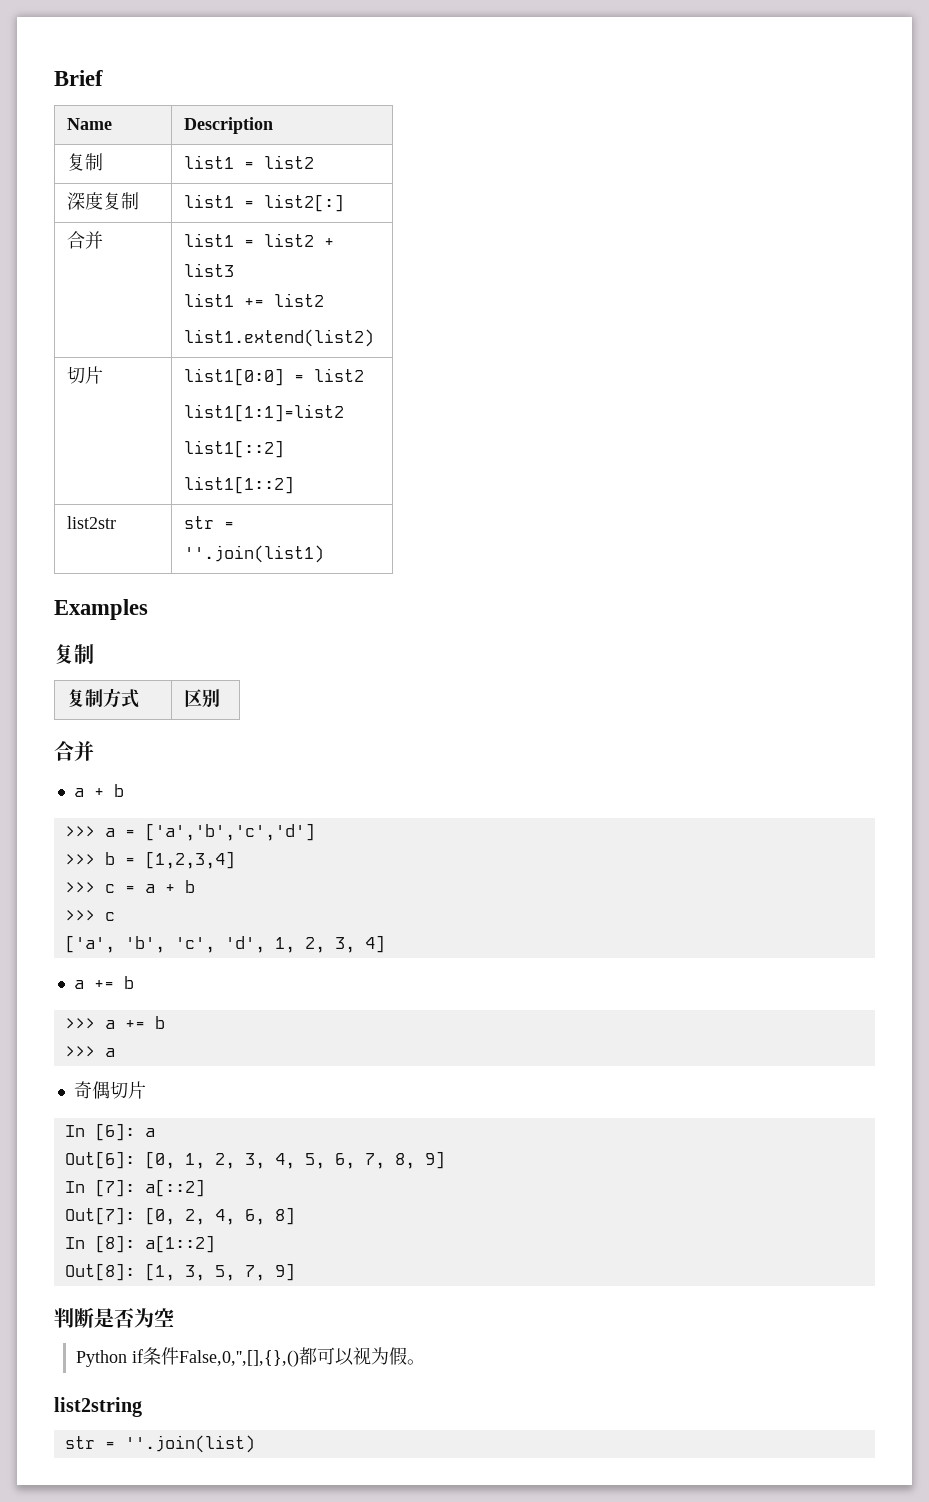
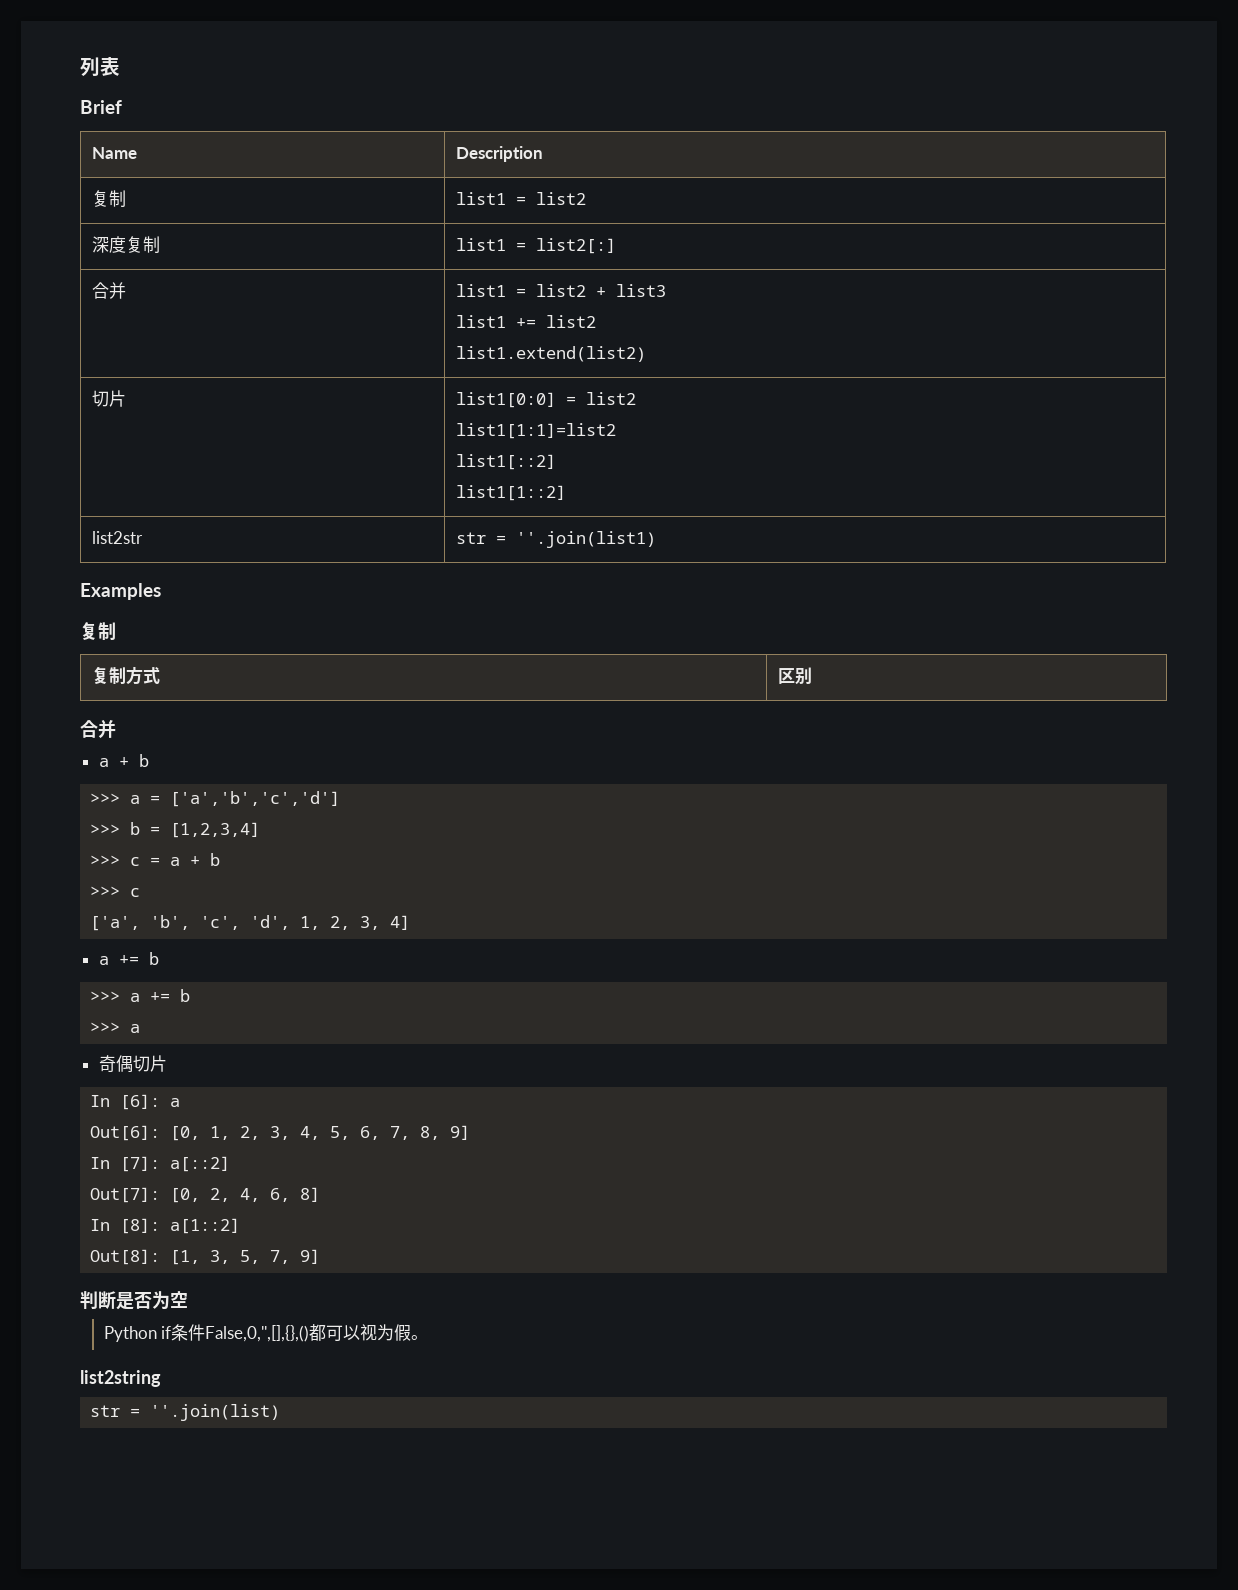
(54, 78) none -> [80,56,120,77] 列表 //

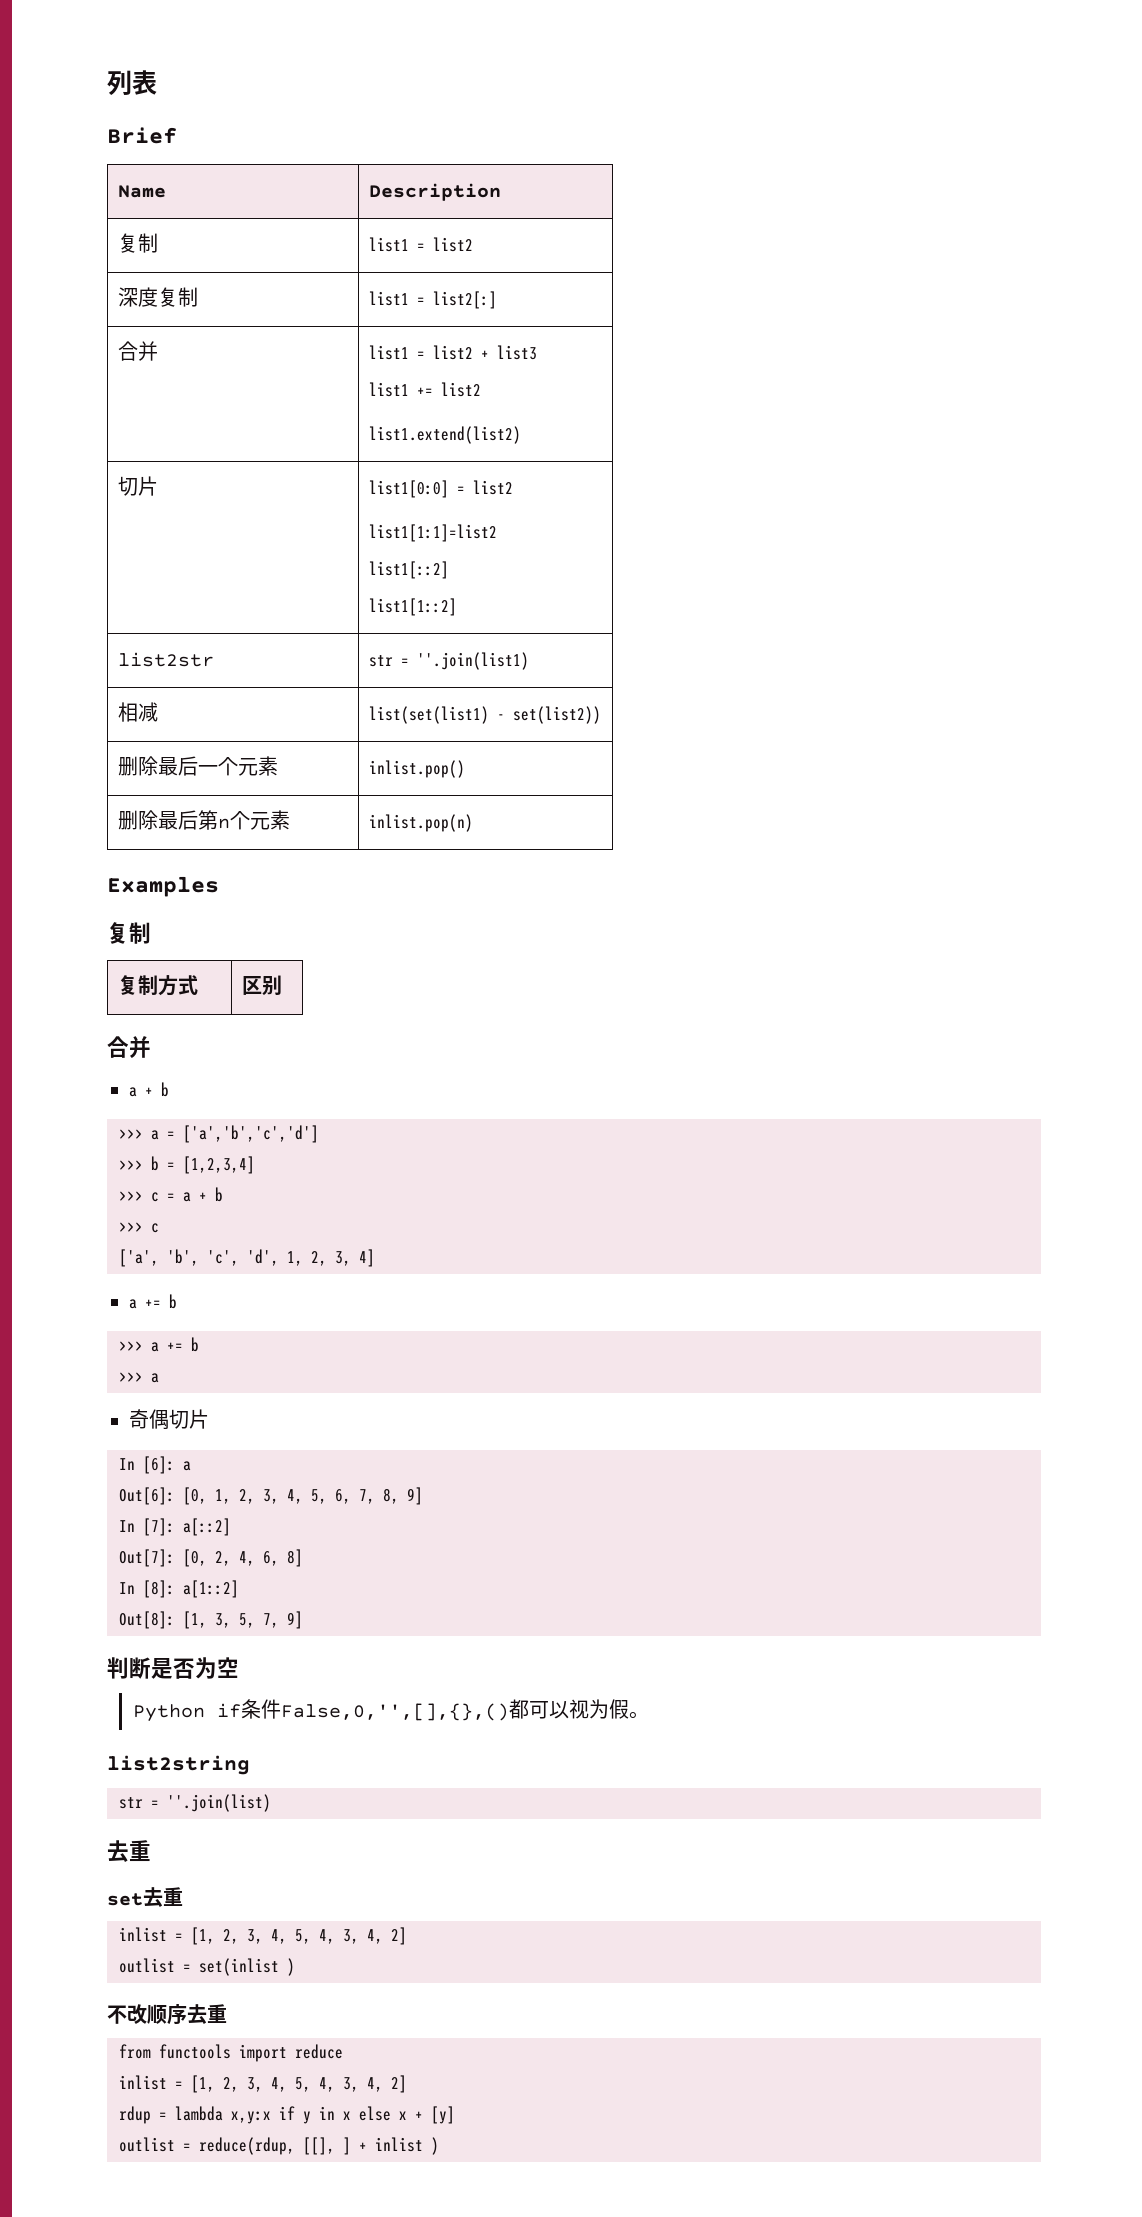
(656, 539) none -> [118,702,159,722] [369,706,602,724] [118,756,279,776] [369,760,466,778] [118,810,291,830] [369,814,474,832] // 相减 | list(set(list1) - set(list2)) // 删除最后一个元素 | inlist.pop() // 删除最后第n个元素 | inlist.pop(n)
(281, 1412) none -> [107,1840,151,1863] [107,1887,183,1908] [119,1927,407,1945] [119,1958,295,1976] [107,2004,227,2025] [119,2044,343,2062] [119,2075,407,2093] [119,2106,455,2124] [119,2137,439,2155] // 去重 // set去重 // inlist = [1, 2, 3, 4, 5, 4, 3, 4, 2] // outlist = set(inlist ) // 不改顺序去重 // from functools import reduce // inlist = [1, 2, 3, 4, 5, 4, 3, 4, 2] // rdup = lambda x,y:x if y in x else x + [y] // outlist = reduce(rdup, [[], ] + inlist )

